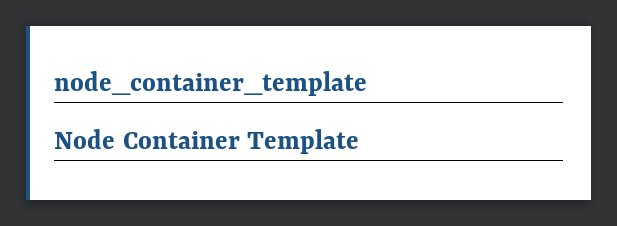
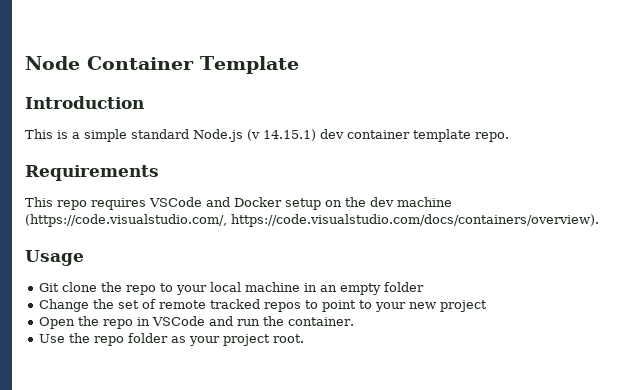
[54,71,367,96] node_container_template // -> (25, 63) none
(360, 141) none -> [25,96,144,109] [25,129,509,142] [25,165,159,181] [25,197,452,210] [25,214,599,227] [25,250,84,266] [39,282,425,295] [39,299,488,312] [39,316,355,329] [39,333,305,346] // Introduction // This is a simple standard Node.js (v 14.15.1) dev container template repo. // Requirements // This repo requires VSCode and Docker setup on the dev machine (https://code.visualstudio.com/, https://code.visualstudio.com/docs/containers/overview). // Usage // Git clone the repo to your local machine in an empty folder // Change the set of remote tracked repos to point to your new project // Open the repo in VSCode and run the container. // Use the repo folder as your project root.

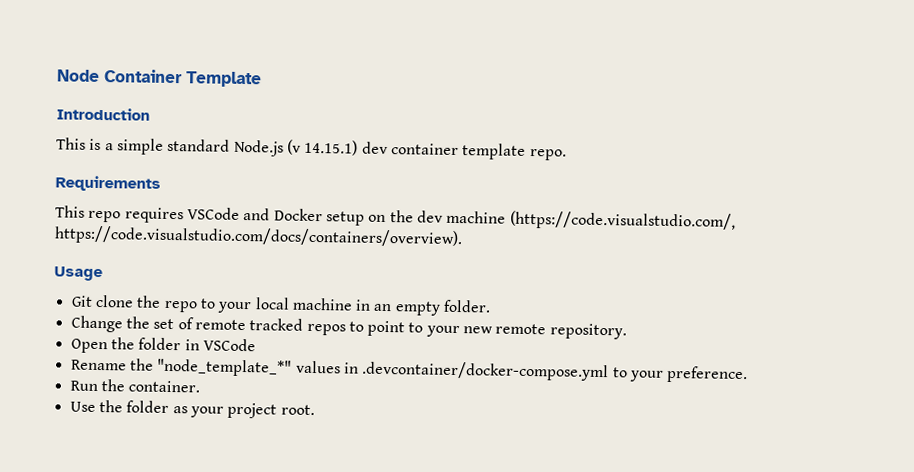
[384,282,425,292] folder -> [443,299,492,313] folder.
[440,300,488,312] project -> [495,323,627,340] remote repository.
[103,319,134,329] repo -> [138,337,182,351] folder
[209,316,261,326] and run -> [70,358,749,384] [69,380,98,391] // Rename the "node_template_*" values in .devcontainer/docker-compose.yml to your preference. // Run
[94,336,125,346] repo -> (123, 406) none

